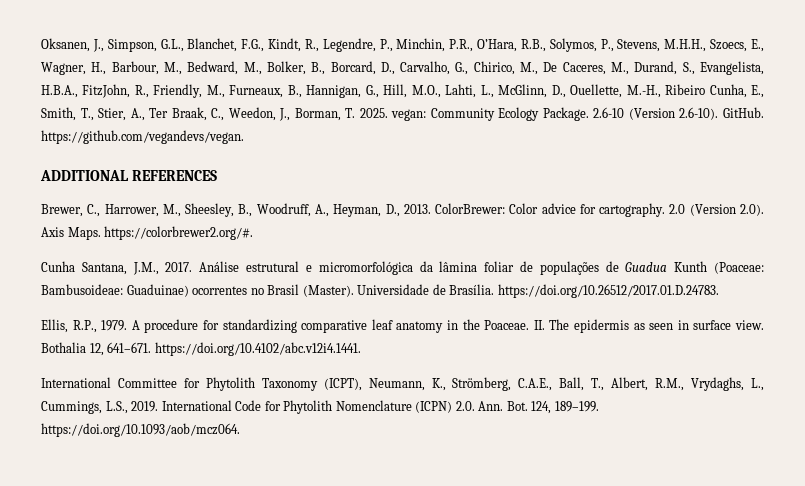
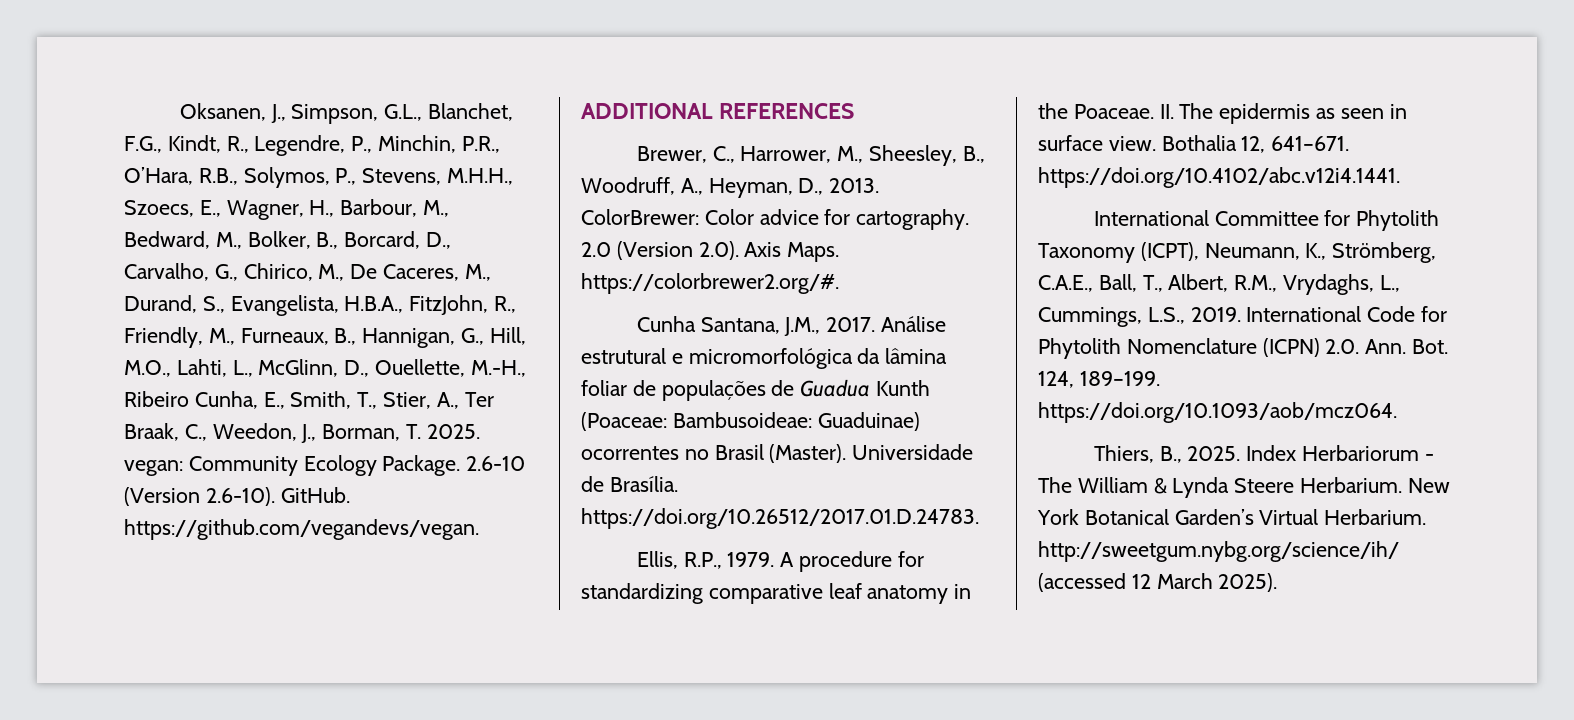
(240, 430) none -> [1093,445,1434,463] [1038,477,1450,498] [1037,509,1427,525] [1038,541,1399,562] [1038,573,1278,592] // Thiers, B., 2025. Index Herbariorum - The William & Lynda Steere Herbarium. New York Botanical Garden’s Virtual Herbarium. http://sweetgum.nybg.org/science/ih/ (accessed 12 March 2025).

